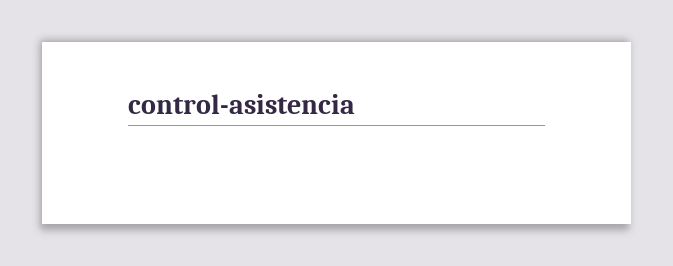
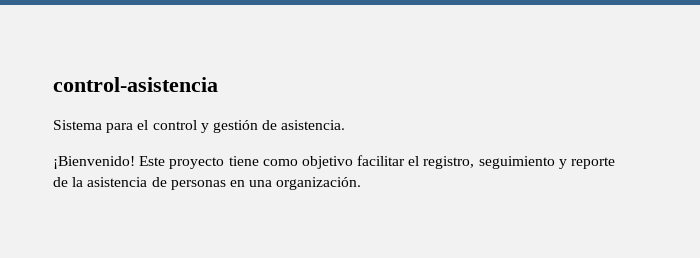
(355, 104) none -> [53,120,346,133] [53,155,616,169] [53,177,362,190] // Sistema para el control y gestión de asistencia. // ¡Bienvenido! Este proyecto tiene como objetivo facilitar el registro, seguimiento y reporte de la asistencia de personas en una organización.

